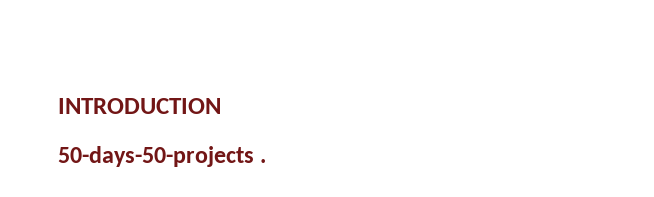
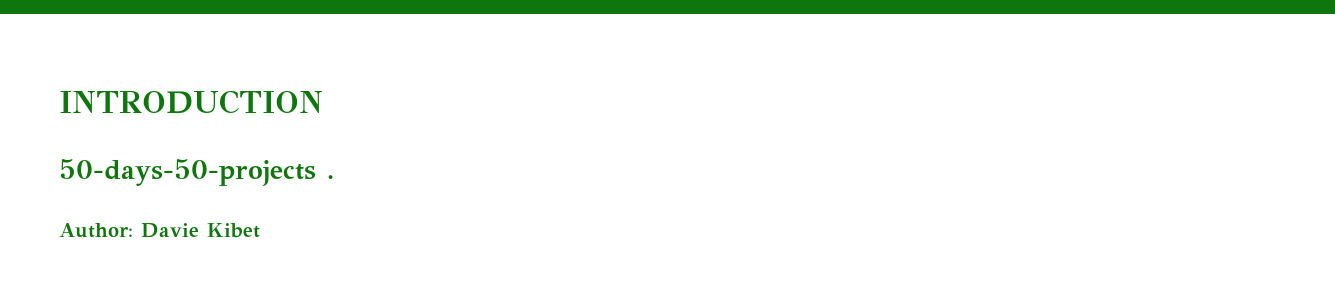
(267, 161) none -> [59,223,260,238] // Author: Davie Kibet

